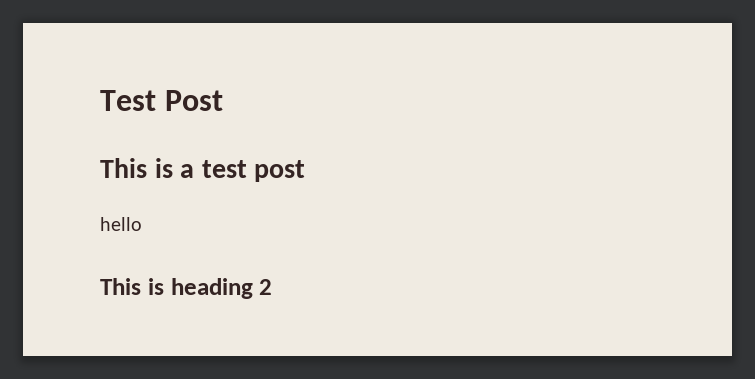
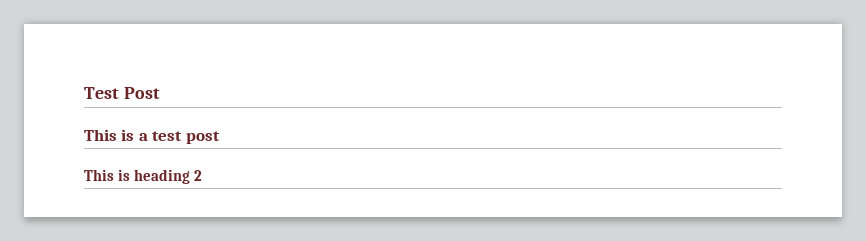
[100,217,142,231] // hello -> (220, 137) none

